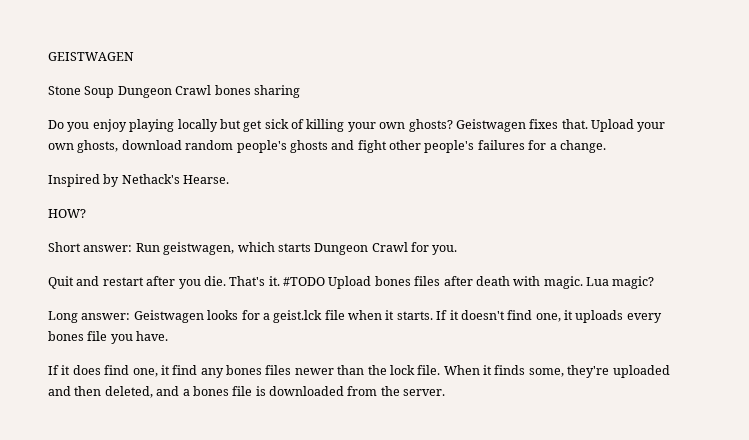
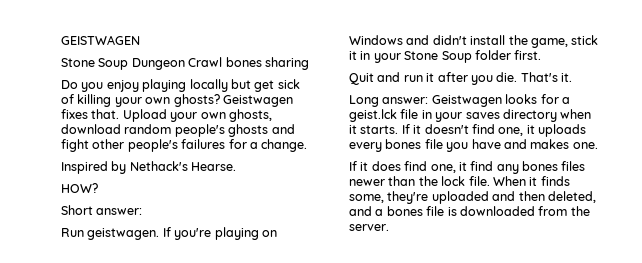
[135,242,458,255] Run geistwagen, which starts Dungeon Crawl for you. -> [61,227,277,240] [349,35,599,48] [349,50,542,63] // Run geistwagen. If you're playing on Windows and didn't install the game, stick it in your Stone Soup folder first.
[102,277,144,286] restart -> [403,73,435,82] run it
[283,276,655,289] #TODO Upload bones files after death with magic. Lua magic? -> (572, 77) none
(345, 315) none -> [421,109,557,122] in your saves directory
[136,331,169,341] have. -> [471,139,598,149] have and makes one.

